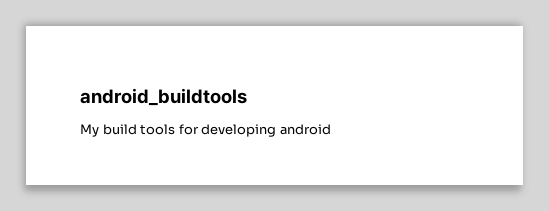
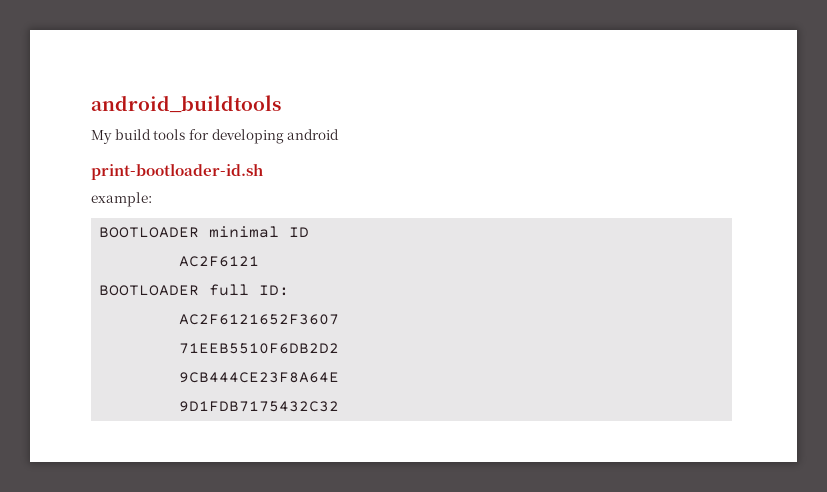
(331, 129) none -> [91,163,263,180] [91,192,152,207] [99,226,310,238] [179,256,260,267] [99,284,290,296] [179,314,340,325] [179,343,340,354] [179,372,340,383] [179,401,340,412] // print-bootloader-id.sh // example: // BOOTLOADER minimal ID // AC2F6121 // BOOTLOADER full ID: // AC2F6121652F3607 // 71EEB5510F6DB2D2 // 9CB444CE23F8A64E // 9D1FDB7175432C32

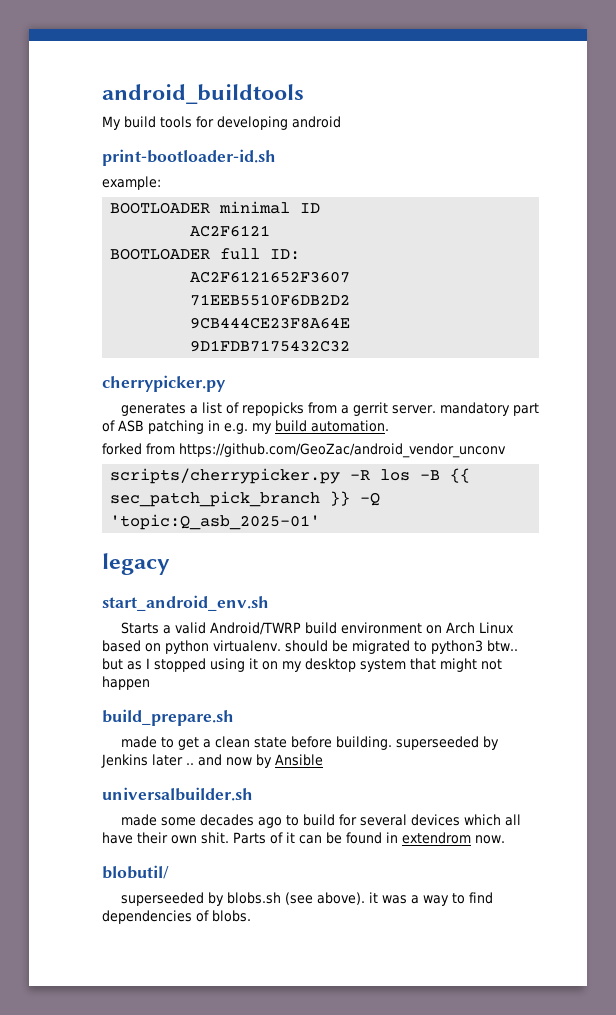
(340, 406) none -> [102,375,226,392] [120,402,539,416] [102,420,389,434] [102,443,506,458] [110,468,471,484] [110,491,381,507] [110,514,321,530] [102,553,170,575] [102,595,269,611] [120,622,514,635] [102,640,518,654] [102,658,502,672] [102,676,150,690] [102,709,234,726] [120,736,499,750] [101,754,323,768] [102,787,253,801] [120,814,521,828] [102,832,505,844] [102,865,169,879] [120,892,493,906] [102,910,251,924] // cherrypicker.py // generates a list of repopicks from a gerrit server. mandatory part of ASB patching in e.g. my build automation. // forked from https://github.com/GeoZac/android_vendor_unconv // scripts/cherrypicker.py -R los -B {{ sec_patch_pick_branch }} -Q 'topic:Q_asb_2025-01' // legacy // start_android_env.sh // Starts a valid Android/TWRP build environment on Arch Linux based on python virtualenv. should be migrated to python3 btw.. but as I stopped using it on my desktop system that might not happen // build_prepare.sh // made to get a clean state before building. superseeded by Jenkins later .. and now by Ansible // universalbuilder.sh // made some decades ago to build for several devices which all have their own shit. Parts of it can be found in extendrom now. // blobutil/ // superseeded by blobs.sh (see above). it was a way to find dependencies of blobs.

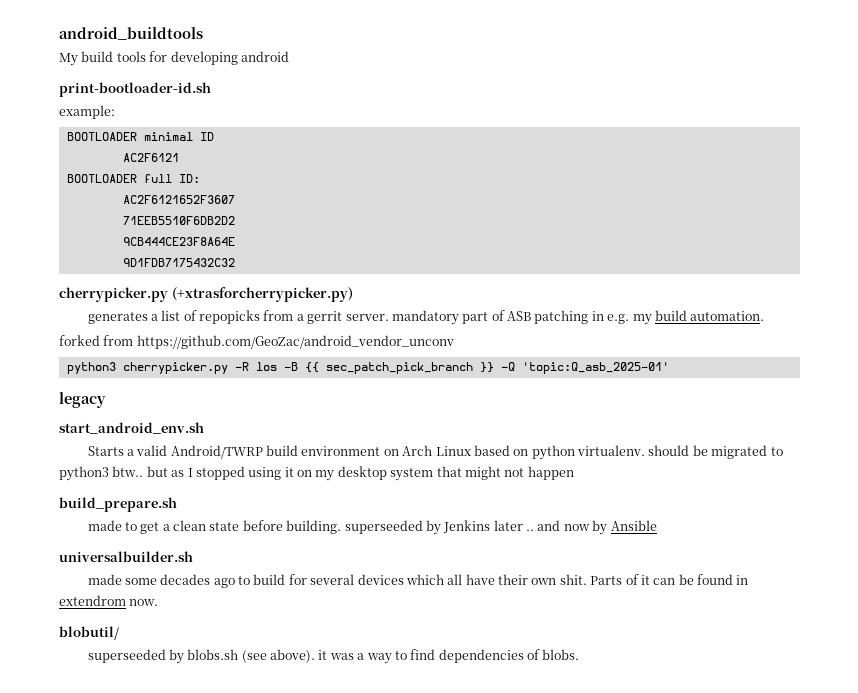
(226, 383) none -> [171,287,353,302] (+xtrasforcherrypicker.py)
[110,468,341,484] scripts/cherrypicker.py -> [66,362,228,374] python3 cherrypicker.py

